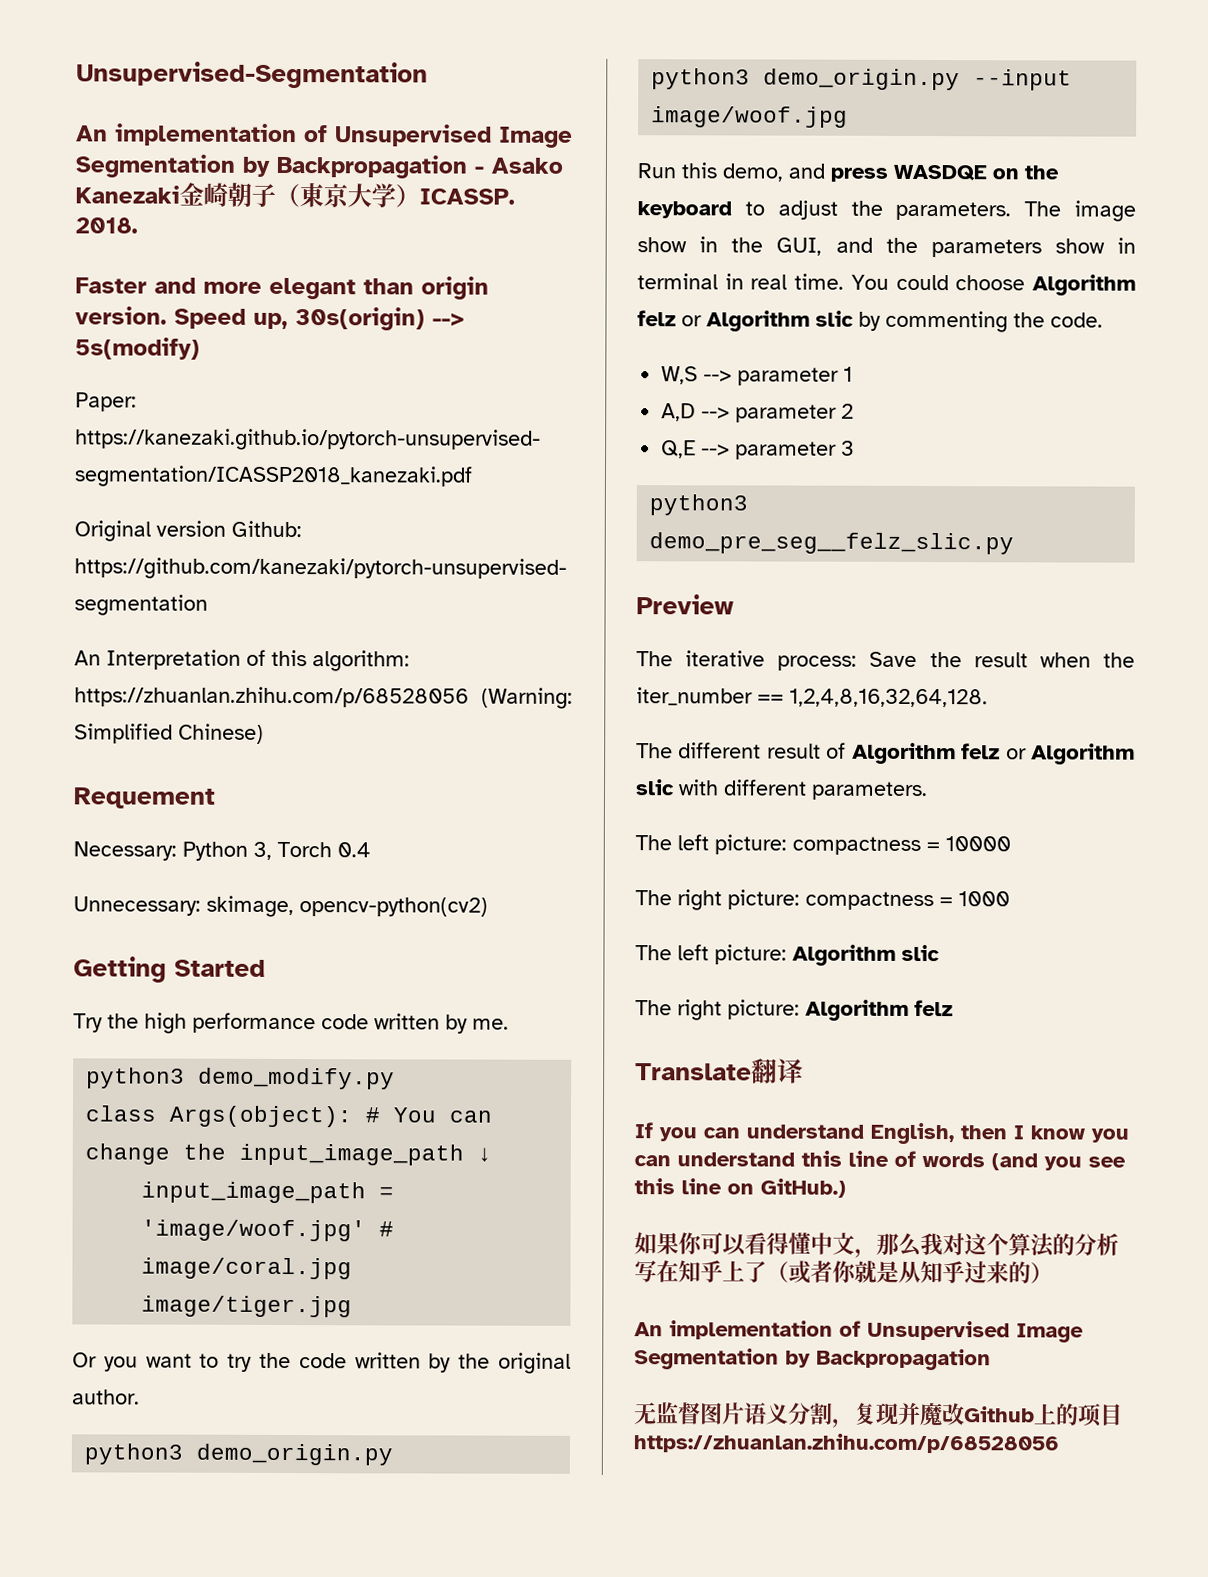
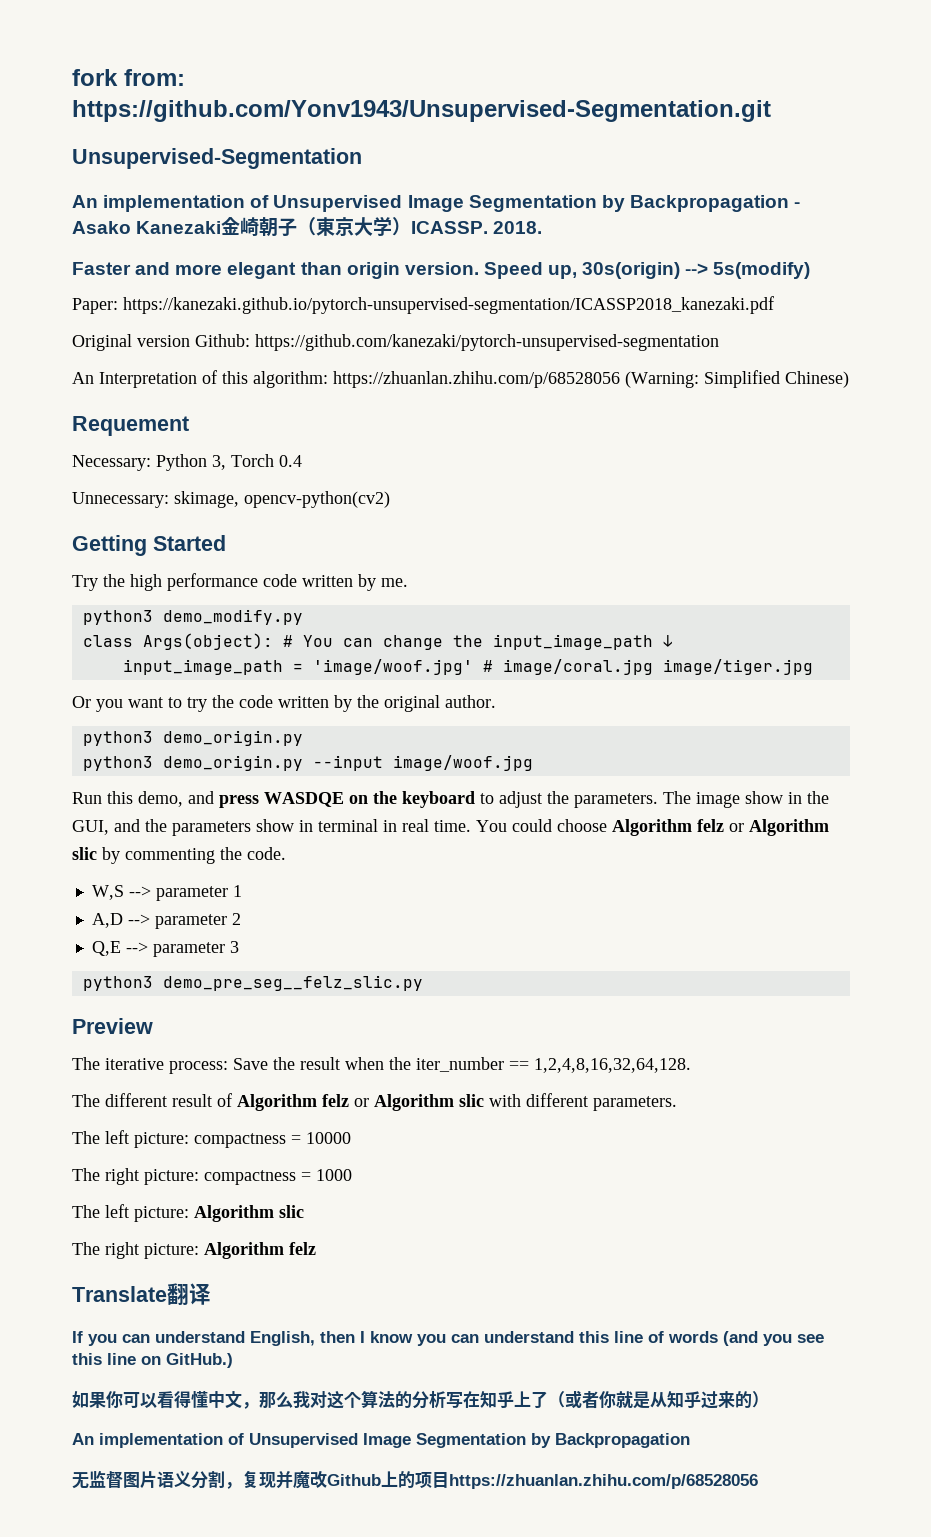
(76, 75) none -> [72,69,185,86] [72,100,771,122] fork from: https://github.com/Yonv1943/Unsupervised-Segmentation.git //

